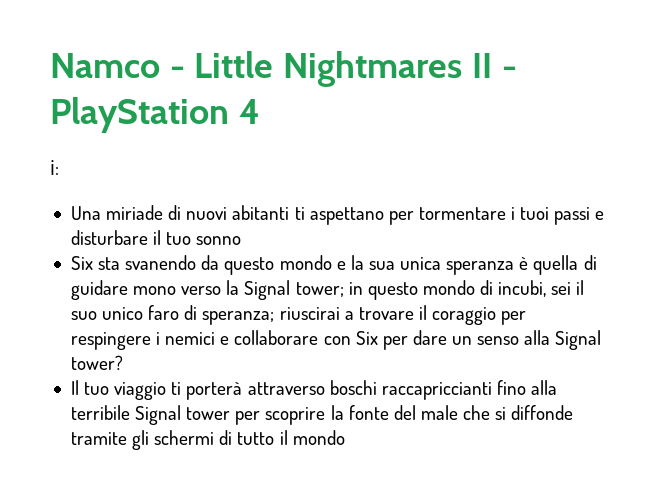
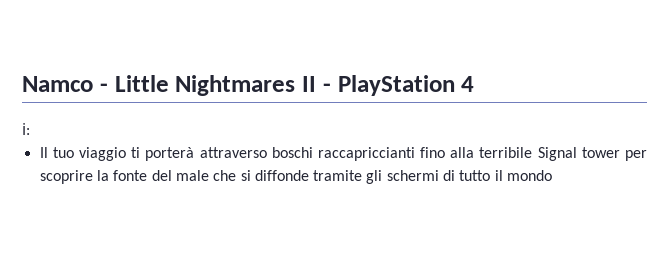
[70,205,605,225] [70,230,242,245] [70,255,597,275] [70,280,585,300] [70,305,527,325] [70,330,602,350] [70,355,123,370] // Una miriade di nuovi abitanti ti aspettano per tormentare i tuoi passi e disturbare il tuo sonno // Six sta svanendo da questo mondo e la sua unica speranza è quella di guidare mono verso la Signal tower; in questo mondo di incubi, sei il suo unico faro di speranza; riuscirai a trovare il coraggio per respingere i nemici e collaborare con Six per dare un senso alla Signal tower? -> (30, 129) none

